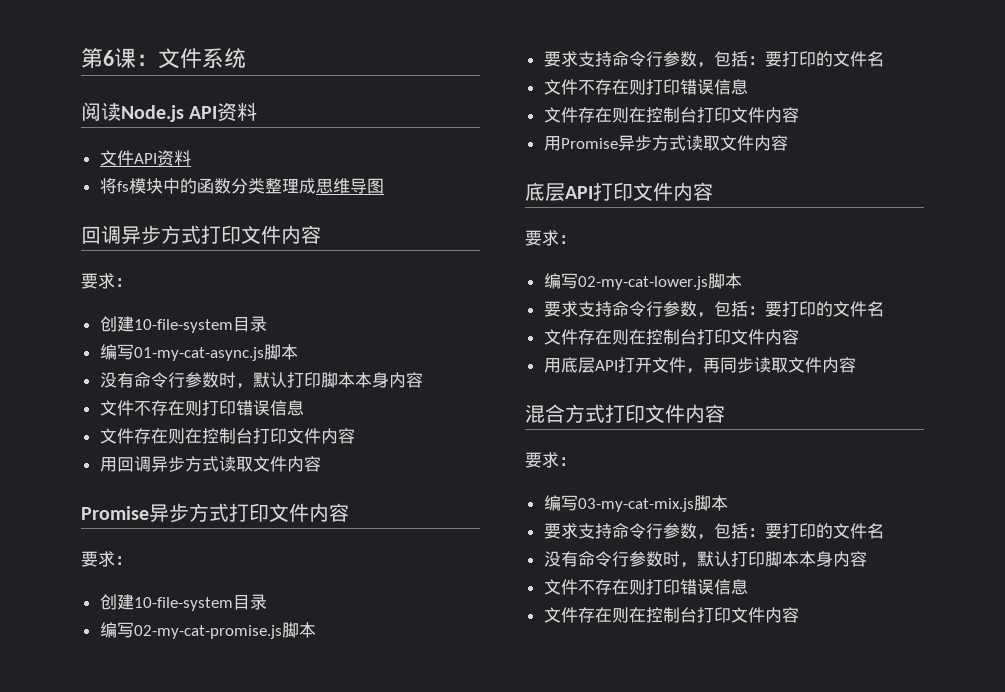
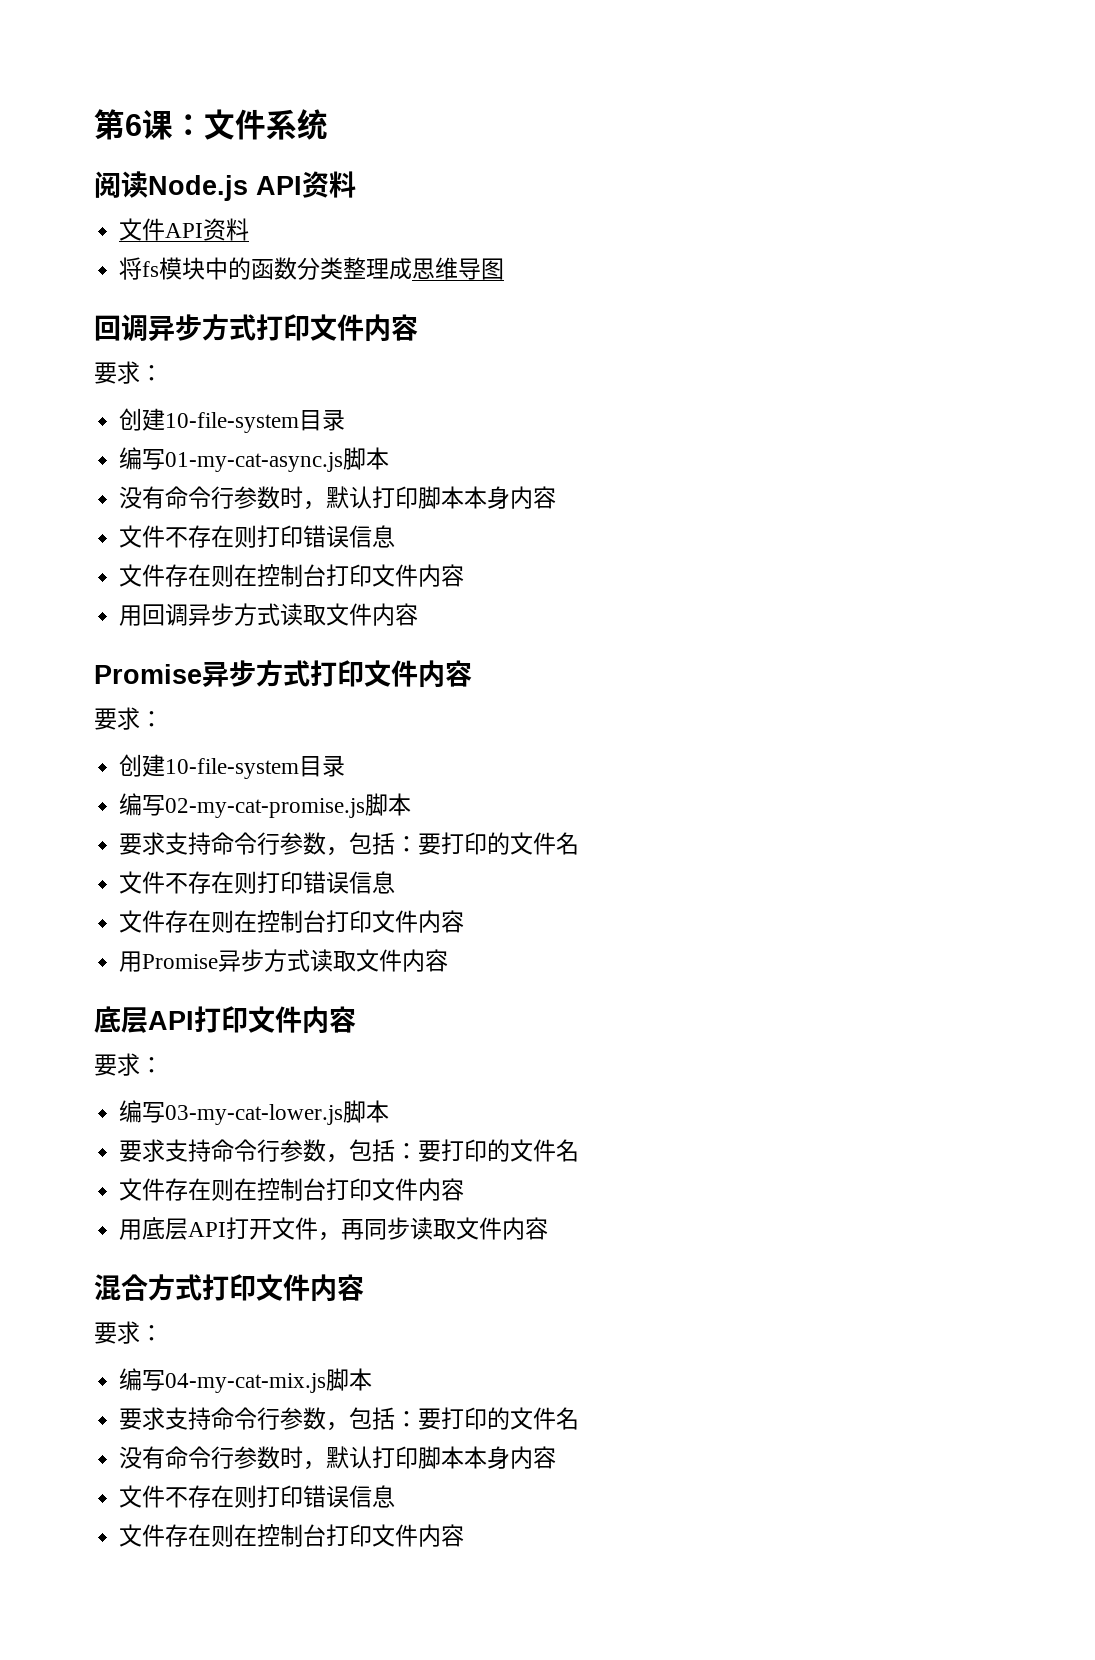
[577,276,708,290] 02-my-cat-lower.js -> [165,1104,344,1125] 03-my-cat-lower.js
[577,498,694,512] 03-my-cat-mix.js -> [165,1373,327,1393] 04-my-cat-mix.js

